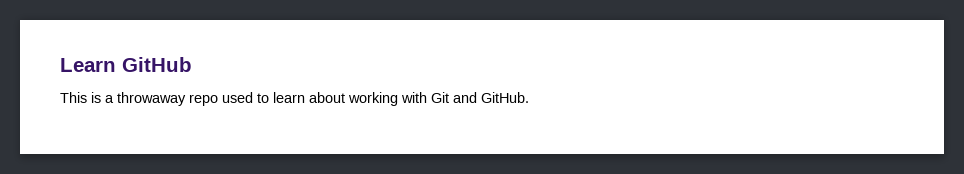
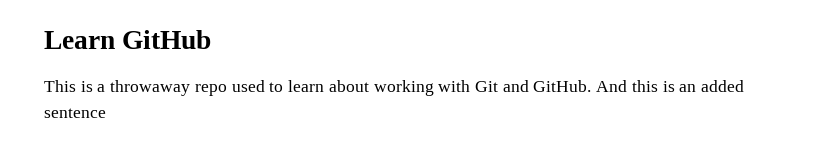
(529, 97) none -> [596,80,745,92] [44,108,106,118] And this is an added sentence

